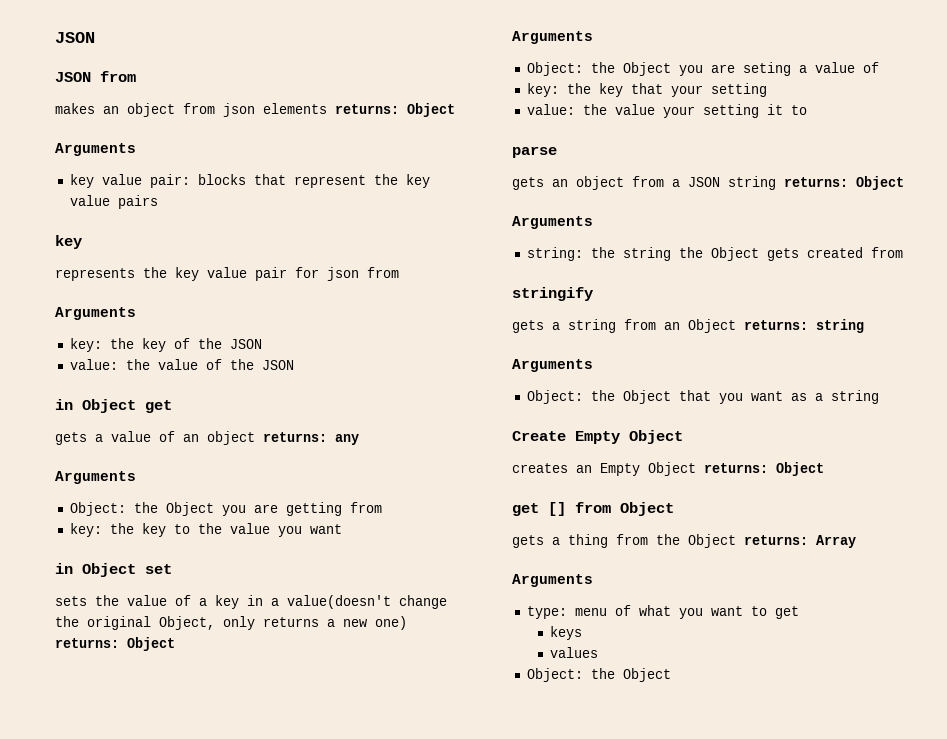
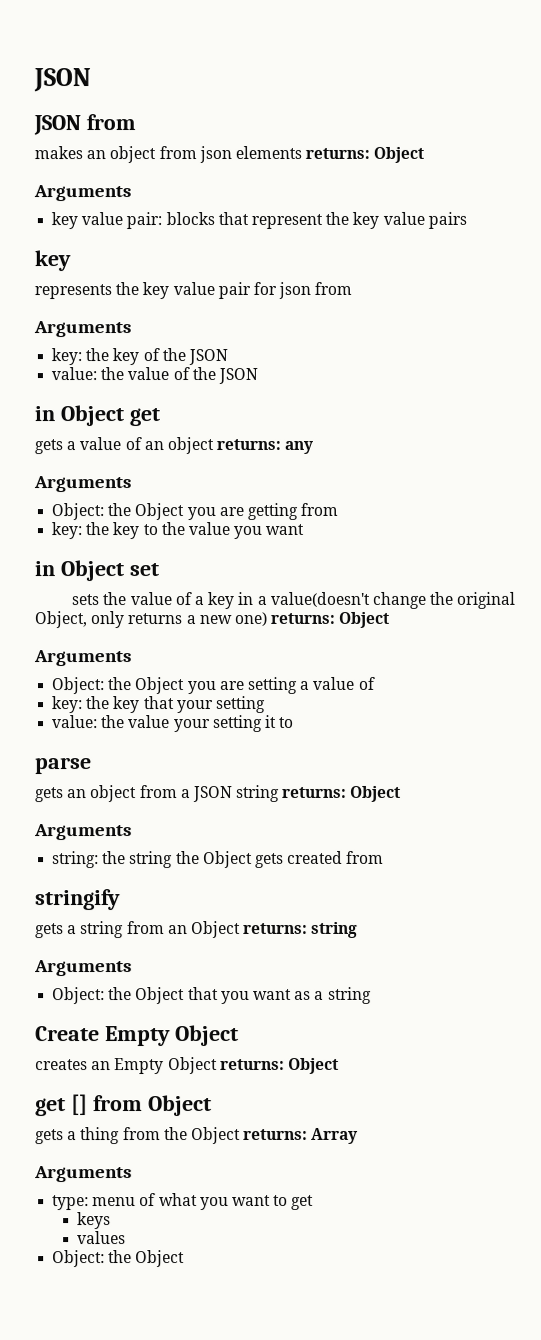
[742,62,791,76] seting -> [247,676,298,695] setting

